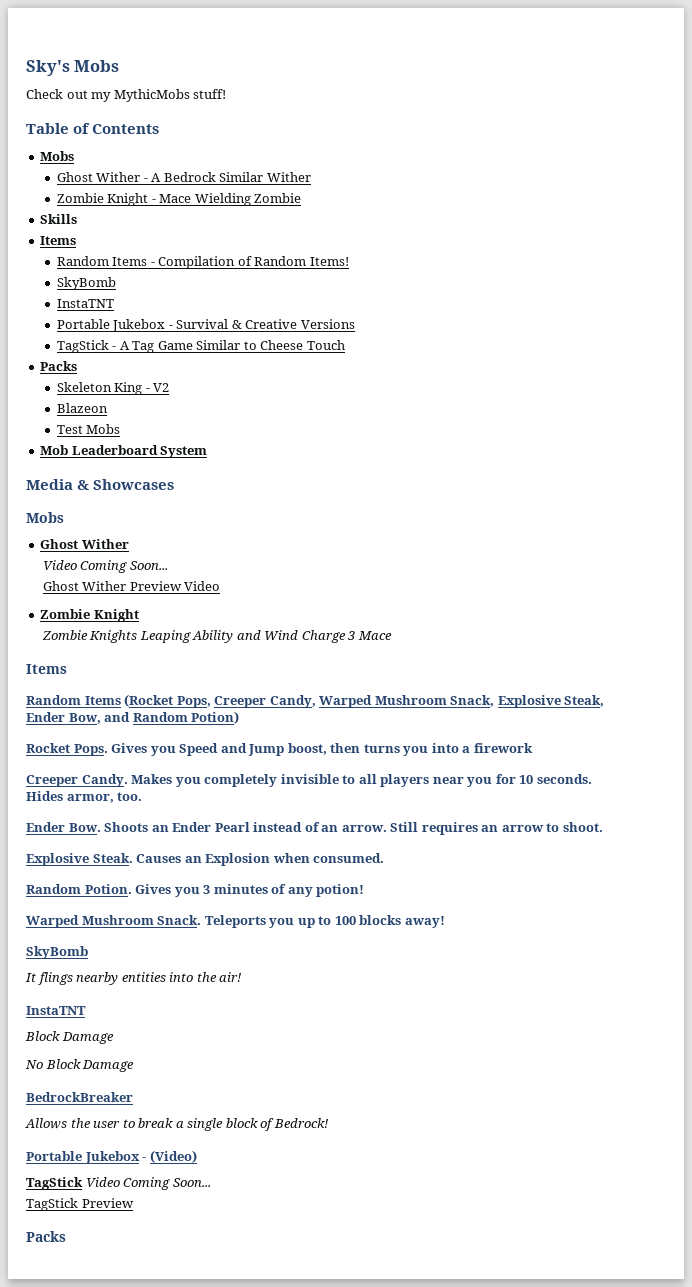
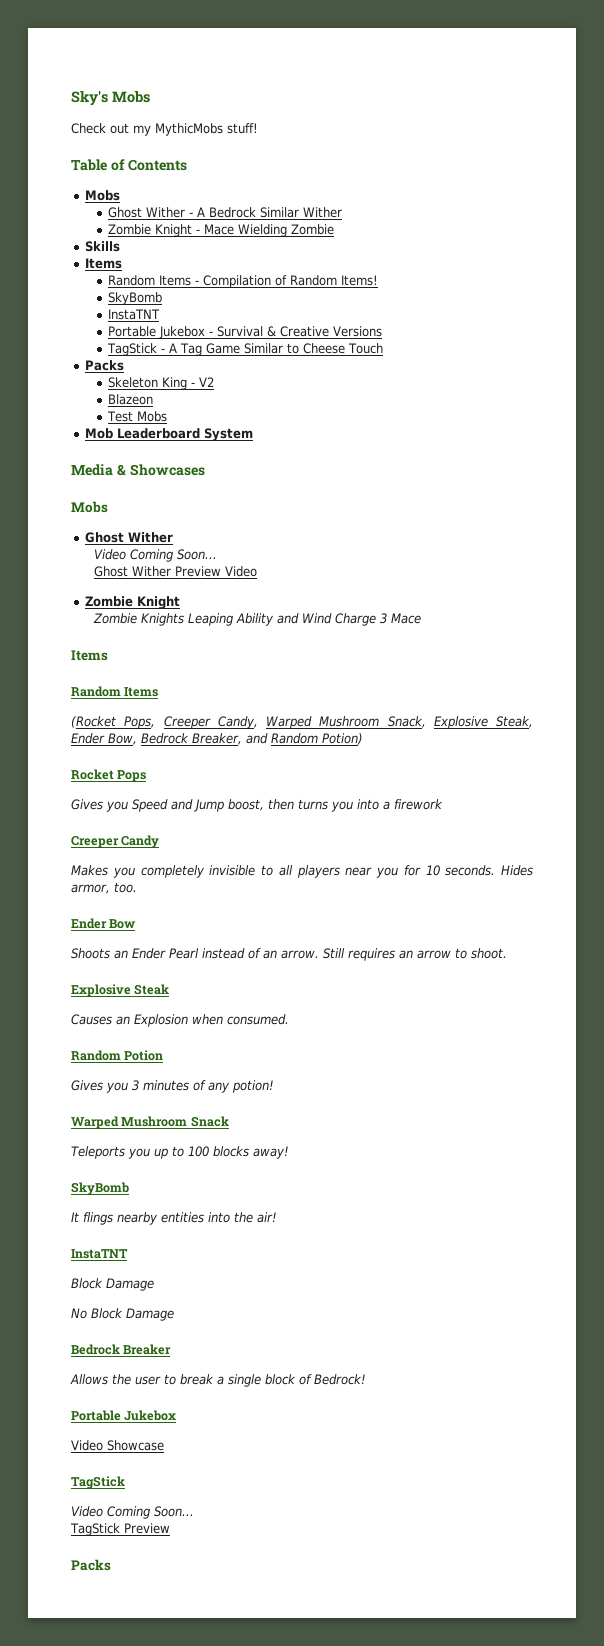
(121, 700) none -> (159, 692) //
(101, 718) none -> [141,733,242,745] Bedrock Breaker,
[73,744,108,756] Pops. -> [117,770,147,782] Pops //
[81,774,128,787] Candy. -> [121,835,160,848] Candy //
[68,823,101,832] Bow. -> [109,919,136,929] Bow //
[92,853,133,863] Steak. -> [134,984,170,995] Steak //
[84,884,132,894] Potion. -> [124,1050,164,1061] Potion //
[157,915,202,925] Snack. -> [190,1116,229,1127] Snack //
[26,1092,133,1102] BedrockBreaker -> [71,1344,172,1355] Bedrock Breaker
[142,1150,197,1163] [26,1177,83,1190] - (Video) // TagStick -> [71,1440,164,1451] [71,1476,125,1489] // Video Showcase // TagStick //

